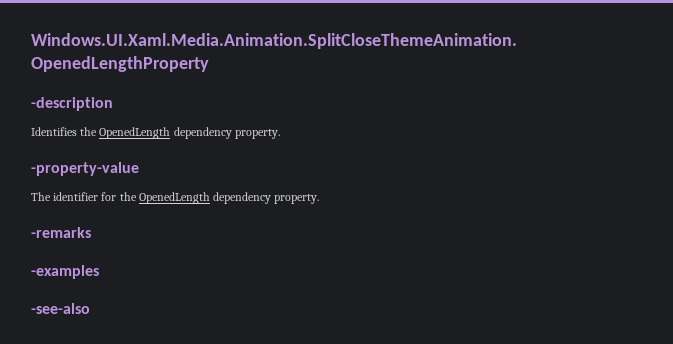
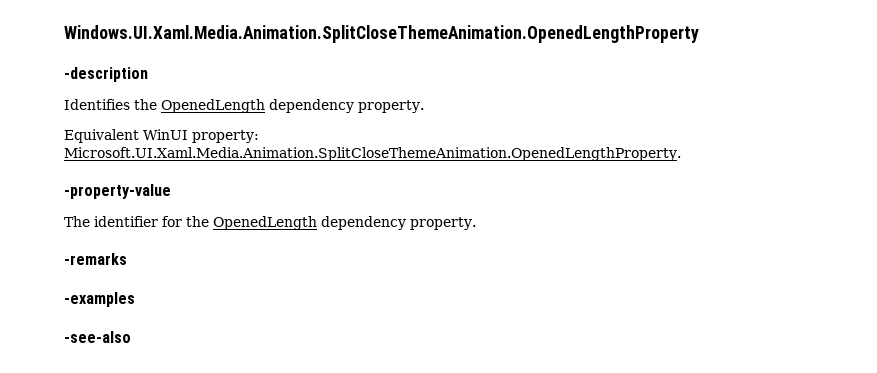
(280, 134) none -> [64,129,259,143] [64,147,681,161] // Equivalent WinUI property: Microsoft.UI.Xaml.Media.Animation.SplitCloseThemeAnimation.OpenedLengthProperty.

